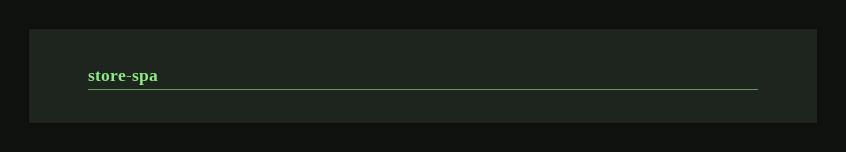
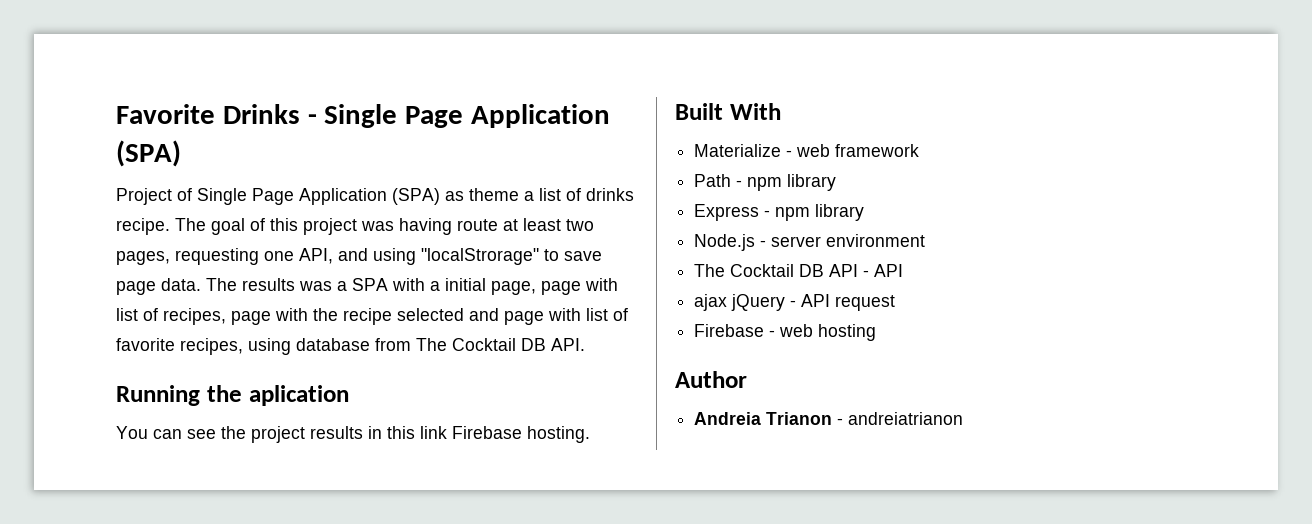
[88,71,158,85] store-spa -> [116,104,611,128] [116,140,181,167] [116,188,634,205] [116,218,594,235] [116,248,602,265] [116,278,618,295] [116,308,628,325] [116,338,585,355] [116,385,349,406] [116,426,590,443] [675,103,781,120] [694,144,920,157] [694,174,837,191] [694,204,865,221] [694,234,926,251] [694,264,904,277] [694,294,896,311] [694,324,877,341] [675,371,747,388] [694,412,964,425] Favorite Drinks - Single Page Application (SPA) // Project of Single Page Application (SPA) as theme a list of drinks recipe. The goal of this project was having route at least two pages, requesting one API, and using "localStrorage" to save page data. The results was a SPA with a initial page, page with list of recipes, page with the recipe selected and page with list of favorite recipes, using database from The Cocktail DB API. // Running the aplication // You can see the project results in this link Firebase hosting. // Built With // Materialize - web framework // Path - npm library // Express - npm library // Node.js - server environment // The Cocktail DB API - API // ajax jQuery - API request // Firebase - web hosting // Author // Andreia Trianon - andreiatrianon

